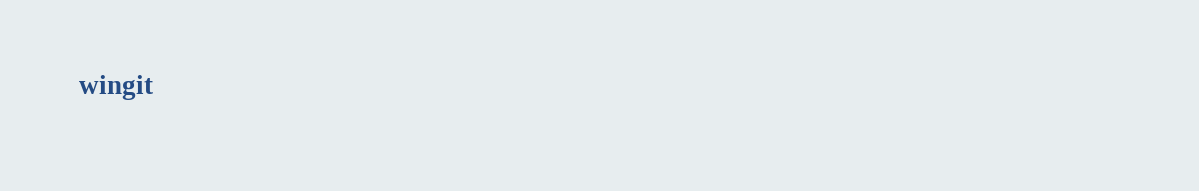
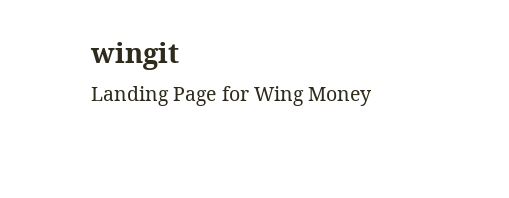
(153, 87) none -> [91,86,373,106] // Landing Page for Wing Money

